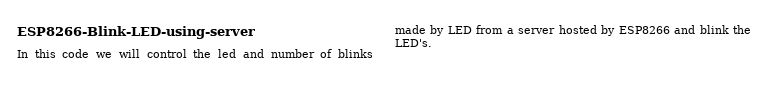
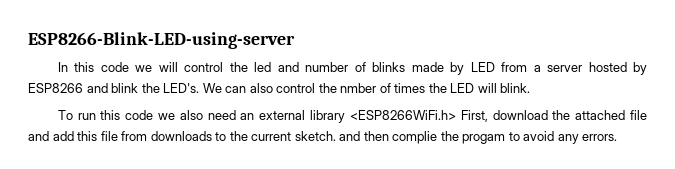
(432, 43) none -> [202,83,531,93] [57,110,647,123] [28,131,618,144] We can also control the nmber of times the LED will blink. // To run this code we also need an external library <ESP8266WiFi.h> First, download the attached file and add this file from downloads to the current sketch. and then complie the progam to avoid any errors.

